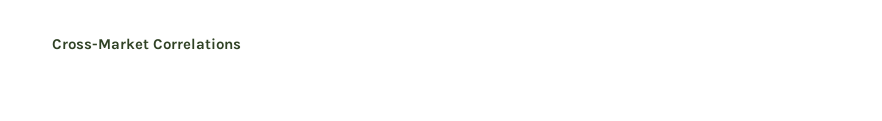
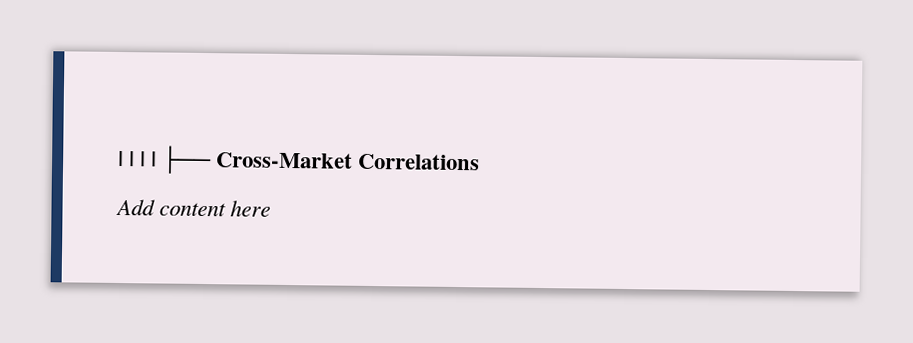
(52, 44) none -> [118,145,213,175] | | | | ├──
(242, 44) none -> [115,198,272,217] // Add content here

